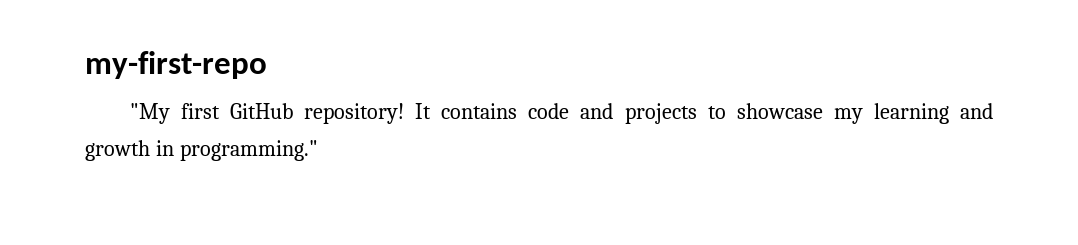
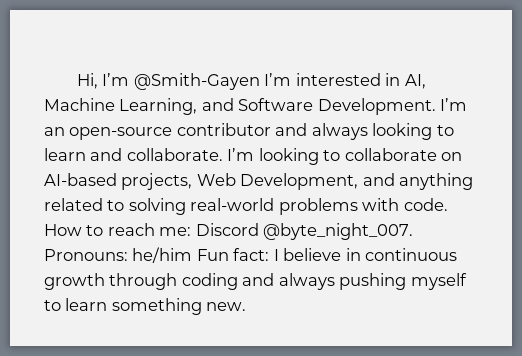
[85,51,267,79] [129,103,993,124] [85,140,318,161] my-first-repo // "My first GitHub repository! It contains code and projects to showcase my learning and growth in programming." -> [76,73,426,90] [44,98,468,115] [44,123,454,140] [44,148,463,165] [44,173,474,190] [44,198,448,215] [44,223,414,240] [44,247,458,263] [44,273,467,290] [44,298,247,315] Hi, I’m @Smith-Gayen I’m interested in AI, Machine Learning, and Software Development. I’m an open-source contributor and always looking to learn and collaborate. I’m looking to collaborate on AI-based projects, Web Development, and anything related to solving real-world problems with code. How to reach me: Discord @byte_night_007. Pronouns: he/him Fun fact: I believe in continuous growth through coding and always pushing myself to learn something new.

